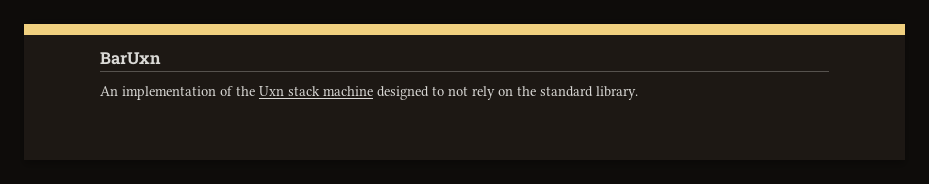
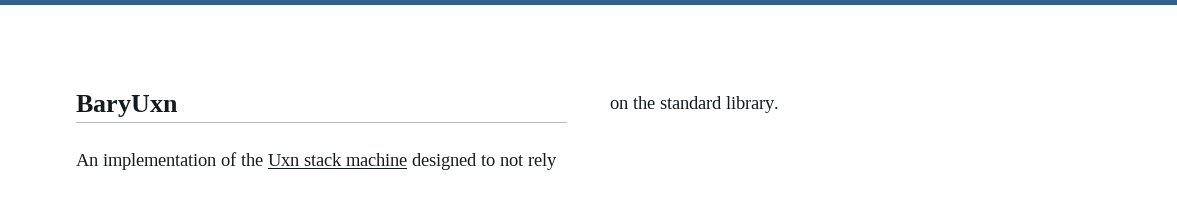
[100,52,161,65] BarUxn -> [76,95,178,117] BaryUxn

